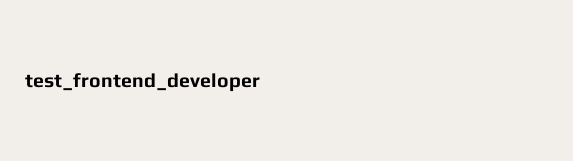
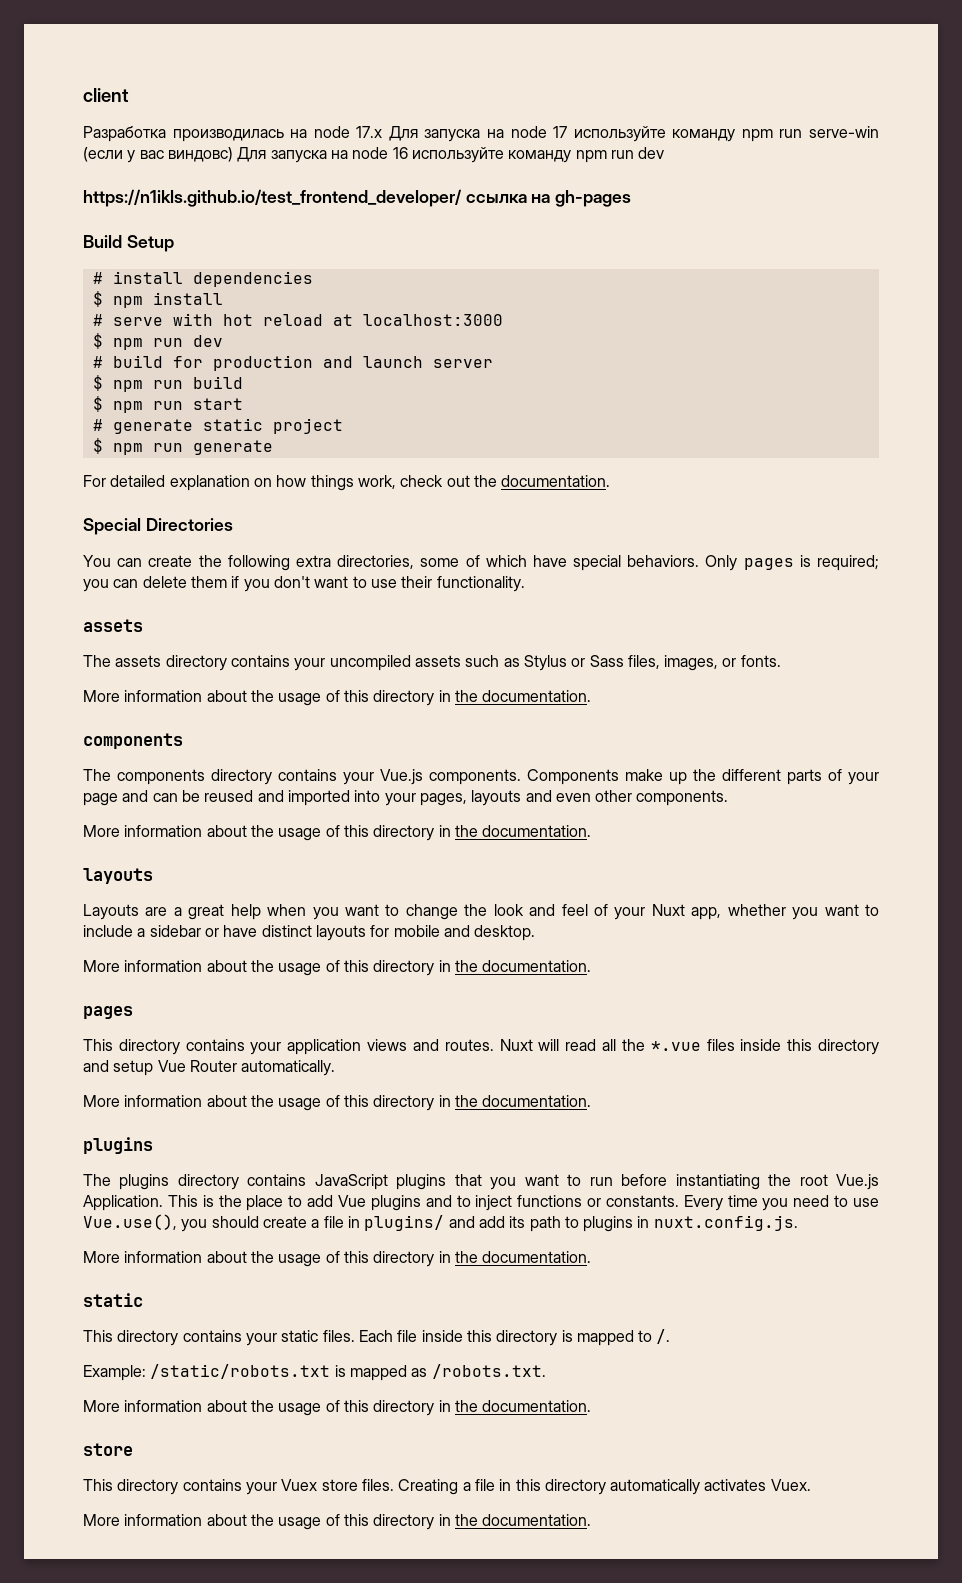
[25,73,260,92] test_frontend_developer -> [83,88,129,102] [83,126,879,142] [83,147,665,163] [83,189,632,207] [83,235,174,252] [92,271,313,287] [92,291,223,308] [92,313,503,326] [92,333,223,350] [92,355,493,371] [92,375,243,392] [92,396,243,413] [92,418,343,434] [92,438,273,455] [83,475,611,491] [83,518,233,535] [83,555,879,571] [83,576,525,592] [83,619,143,632] [83,655,781,671] [83,690,592,706] [83,733,183,749] [83,769,879,785] [83,790,729,806] [83,825,592,841] [83,868,153,884] [83,904,880,920] [83,925,536,941] [83,960,592,976] [83,1006,133,1019] [83,1039,880,1055] [83,1060,336,1076] [83,1095,592,1111] [83,1137,153,1154] [83,1174,880,1190] [83,1195,880,1211] [83,1214,798,1232] [83,1251,592,1267] [83,1293,143,1307] [83,1329,671,1346] [83,1364,546,1381] [83,1400,592,1416] [83,1443,133,1456] [83,1479,811,1495] [83,1514,592,1530] client // Разработка производилась на node 17.x Для запуска на node 17 используйте команду npm run serve-win (если у вас виндовс) Для запуска на node 16 используйте команду npm run dev // https://n1ikls.github.io/test_frontend_developer/ ссылка на gh-pages // Build Setup // # install dependencies // $ npm install // # serve with hot reload at localhost:3000 // $ npm run dev // # build for production and launch server // $ npm run build // $ npm run start // # generate static project // $ npm run generate // For detailed explanation on how things work, check out the documentation. // Special Directories // You can create the following extra directories, some of which have special behaviors. Only pages is required; you can delete them if you don't want to use their functionality. // assets // The assets directory contains your uncompiled assets such as Stylus or Sass files, images, or fonts. // More information about the usage of this directory in the documentation. // components // The components directory contains your Vue.js components. Components make up the different parts of your page and can be reused and imported into your pages, layouts and even other components. // More information about the usage of this directory in the documentation. // layouts // Layouts are a great help when you want to change the look and feel of your Nuxt app, whether you want to include a sidebar or have distinct layouts for mobile and desktop. // More information about the usage of this directory in the documentation. // pages // This directory contains your application views and routes. Nuxt will read all the *.vue files inside this directory and setup Vue Router automatically. // More information about the usage of this directory in the documentation. // plugins // The plugins directory contains JavaScript plugins that you want to run before instantiating the root Vue.js Application. This is the place to add Vue plugins and to inject functions or constants. Every time you need to use Vue.use(), you should create a file in plugins/ and add its path to plugins in nuxt.config.js. // More information about the usage of this directory in the documentation. // static // This directory contains your static files. Each file inside this directory is mapped to /. // Example: /static/robots.txt is mapped as /robots.txt. // More information about the usage of this directory in the documentation. // store // This directory contains your Vuex store files. Creating a file in this directory automatically activates Vuex. // More information about the usage of this directory in the documentation.

